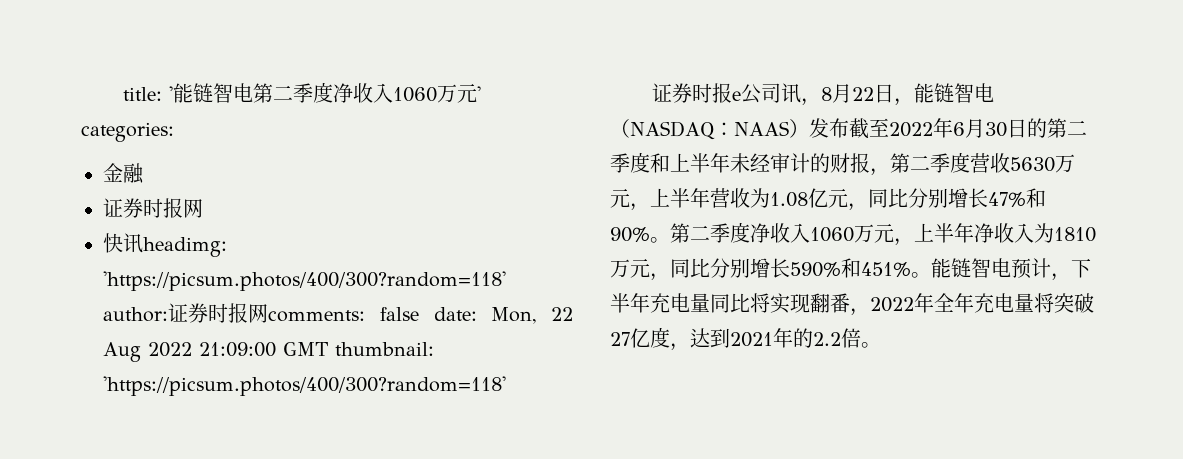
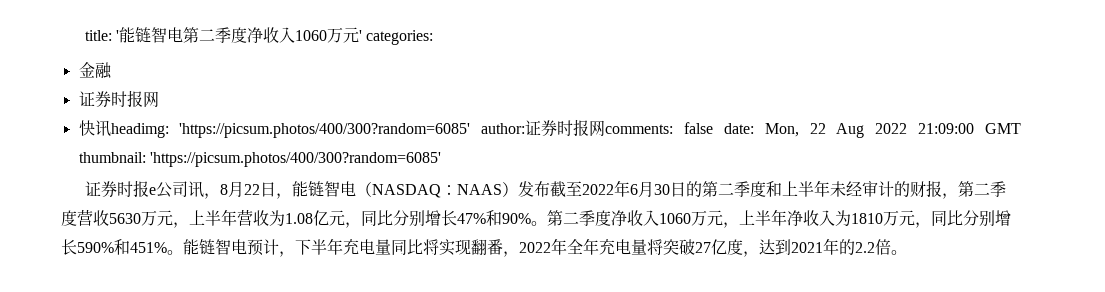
[103,271,506,291] 'https://picsum.photos/400/300?random=118' -> [179,123,471,138] 'https://picsum.photos/400/300?random=6085'
[103,376,506,396] 'https://picsum.photos/400/300?random=118' -> [149,152,441,167] 'https://picsum.photos/400/300?random=6085'

